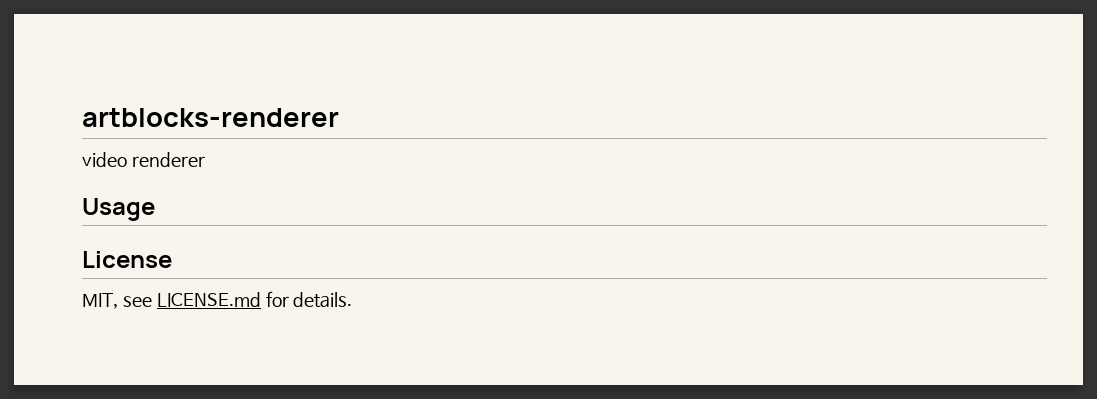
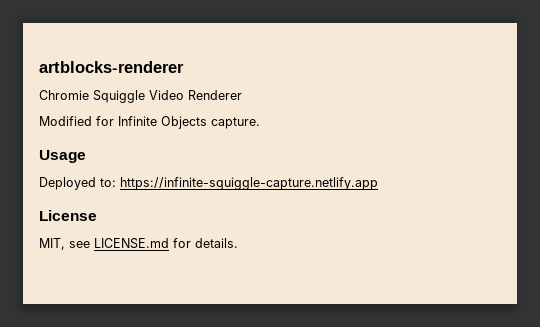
[82,152,205,167] [82,198,155,221] video renderer // Usage -> [39,90,242,103] [39,116,260,129] [39,150,86,163] [39,177,378,190] Chromie Squiggle Video Renderer // Modified for Infinite Objects capture. // Usage // Deployed to: https://infinite-squiggle-capture.netlify.app

